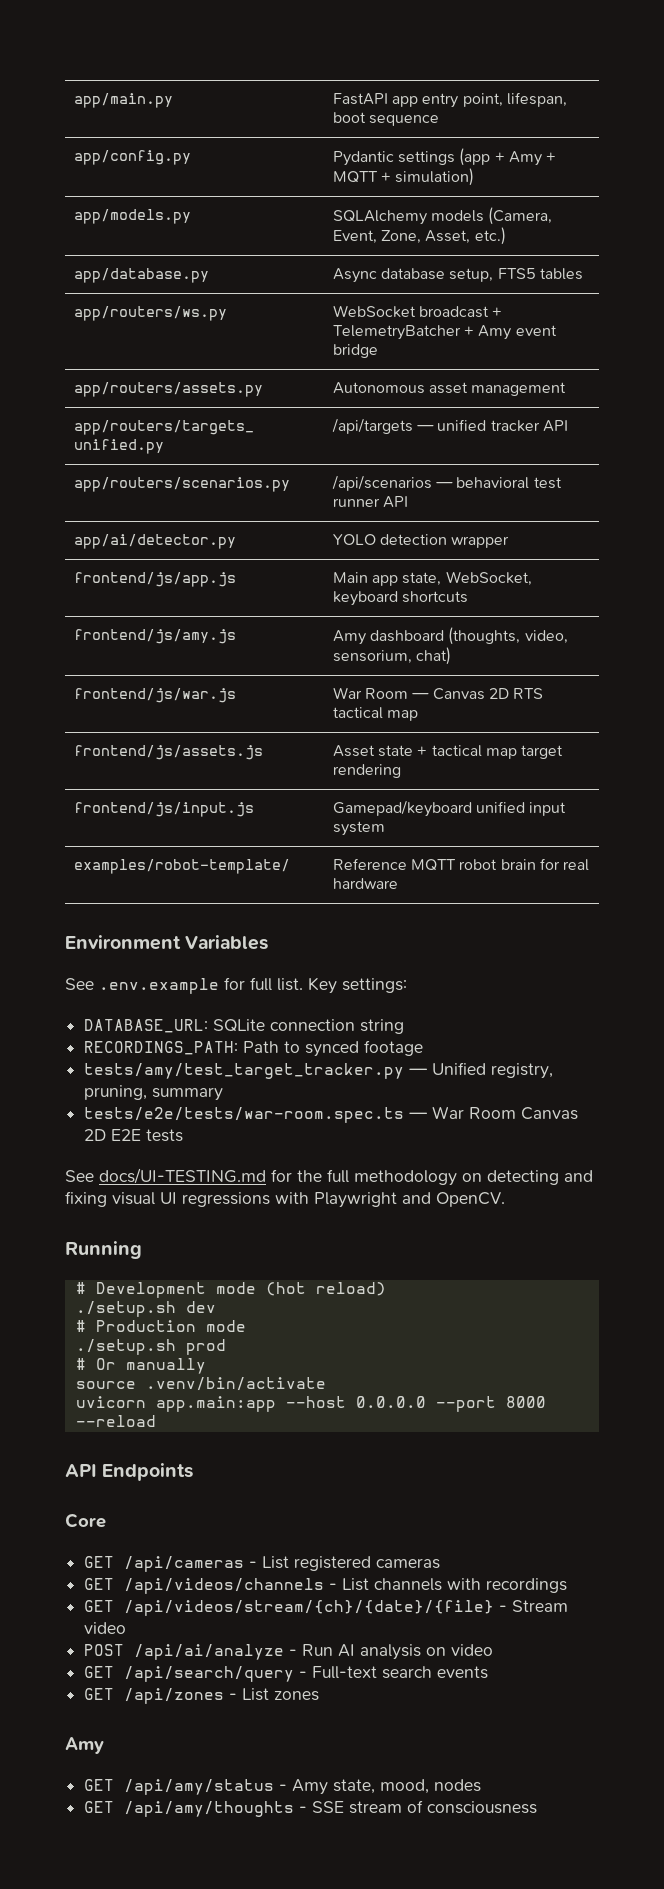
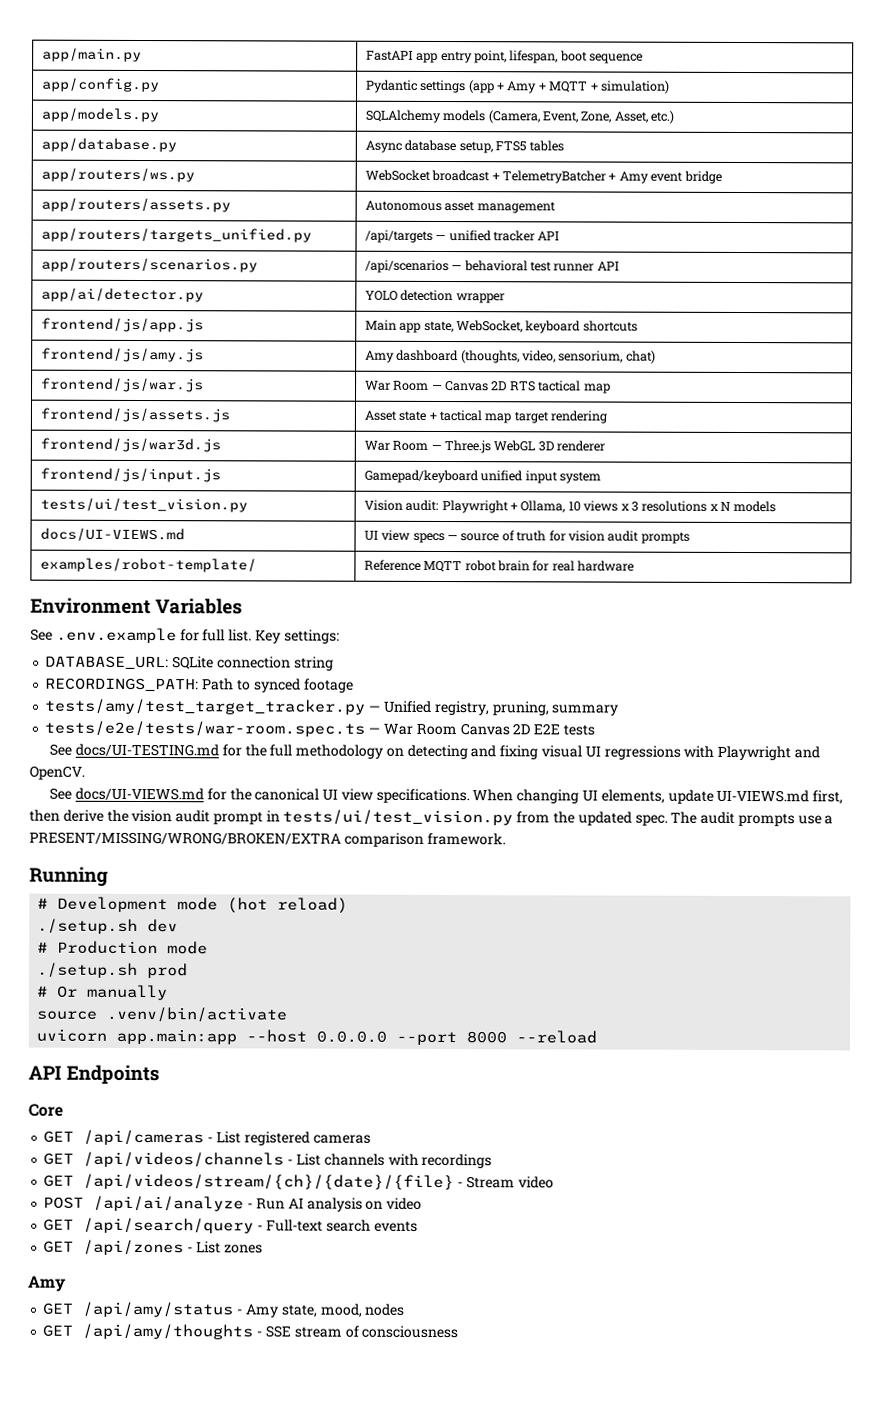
(401, 771) none -> [39,437,221,453] [363,440,606,454] // frontend/js/war3d.js | War Room — Three.js WebGL 3D renderer
(385, 828) none -> [39,497,248,513] [363,499,777,514] [39,527,185,542] [363,529,690,544] // tests/ui/test_vision.py | Vision audit: Playwright + Ollama, 10 views x 3 resolutions x N models // docs/UI-VIEWS.md | UI view specs — source of truth for vision audit prompts
(505, 1199) none -> [49,787,844,805] [29,809,834,827] [29,831,506,847] // See docs/UI-VIEWS.md for the canonical UI view specifications. When changing UI elements, update UI-VIEWS.md first, then derive the vision audit prompt in tests/ui/test_vision.py from the updated spec. The audit prompts use a PRESENT/MISSING/WRONG/BROKEN/EXTRA comparison framework.

